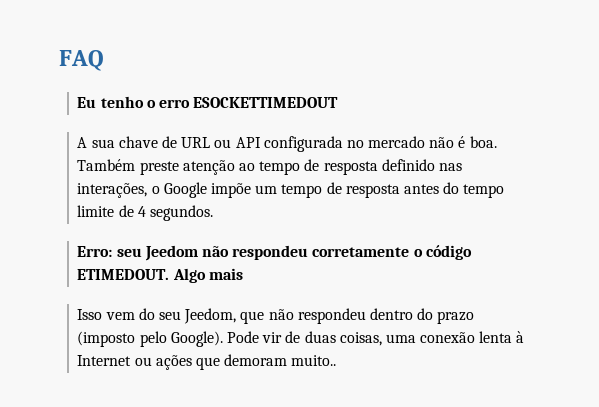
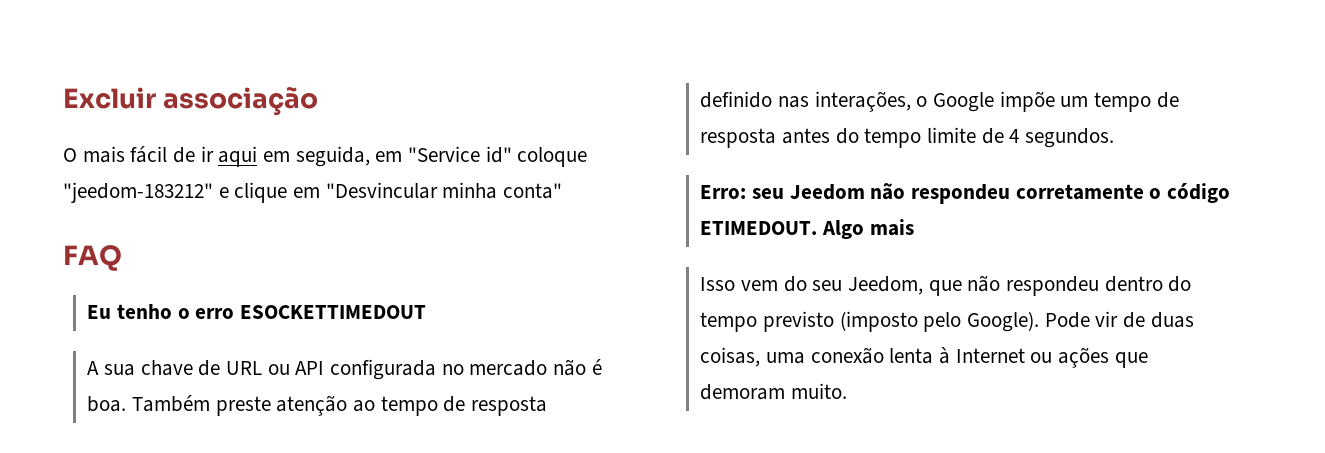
(59, 60) none -> [63,86,319,116] [63,146,588,167] [63,182,563,203] Excluir associação // O mais fácil de ir aqui em seguida, em "Service id" coloque "jeedom-183212" e clique em "Desvincular minha conta" //
[437,311,475,324] prazo -> [700,311,835,332] tempo previsto
[291,355,337,366] muito.. -> [791,383,848,399] muito.

